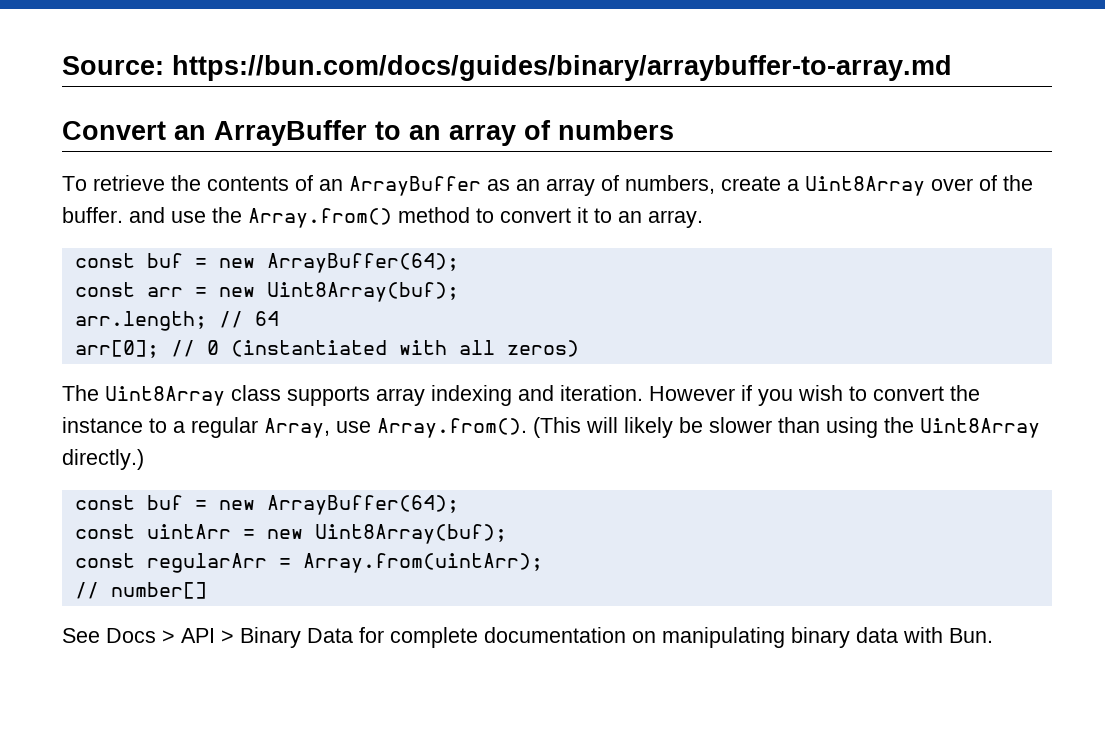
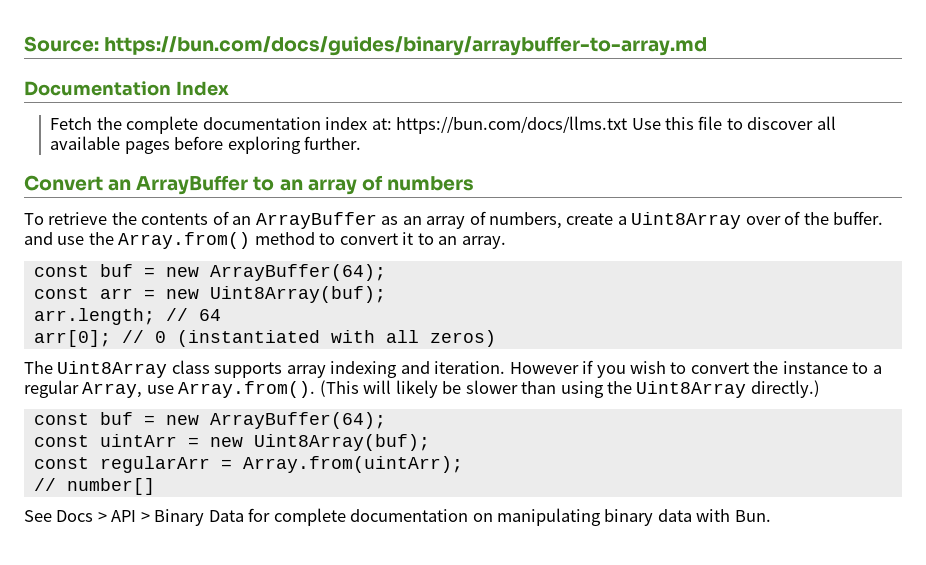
(952, 68) none -> [24,81,229,96] [50,116,836,134] [50,136,362,154] // Documentation Index // Fetch the complete documentation index at: https://bun.com/docs/llms.txt Use this file to discover all available pages before exploring further.

